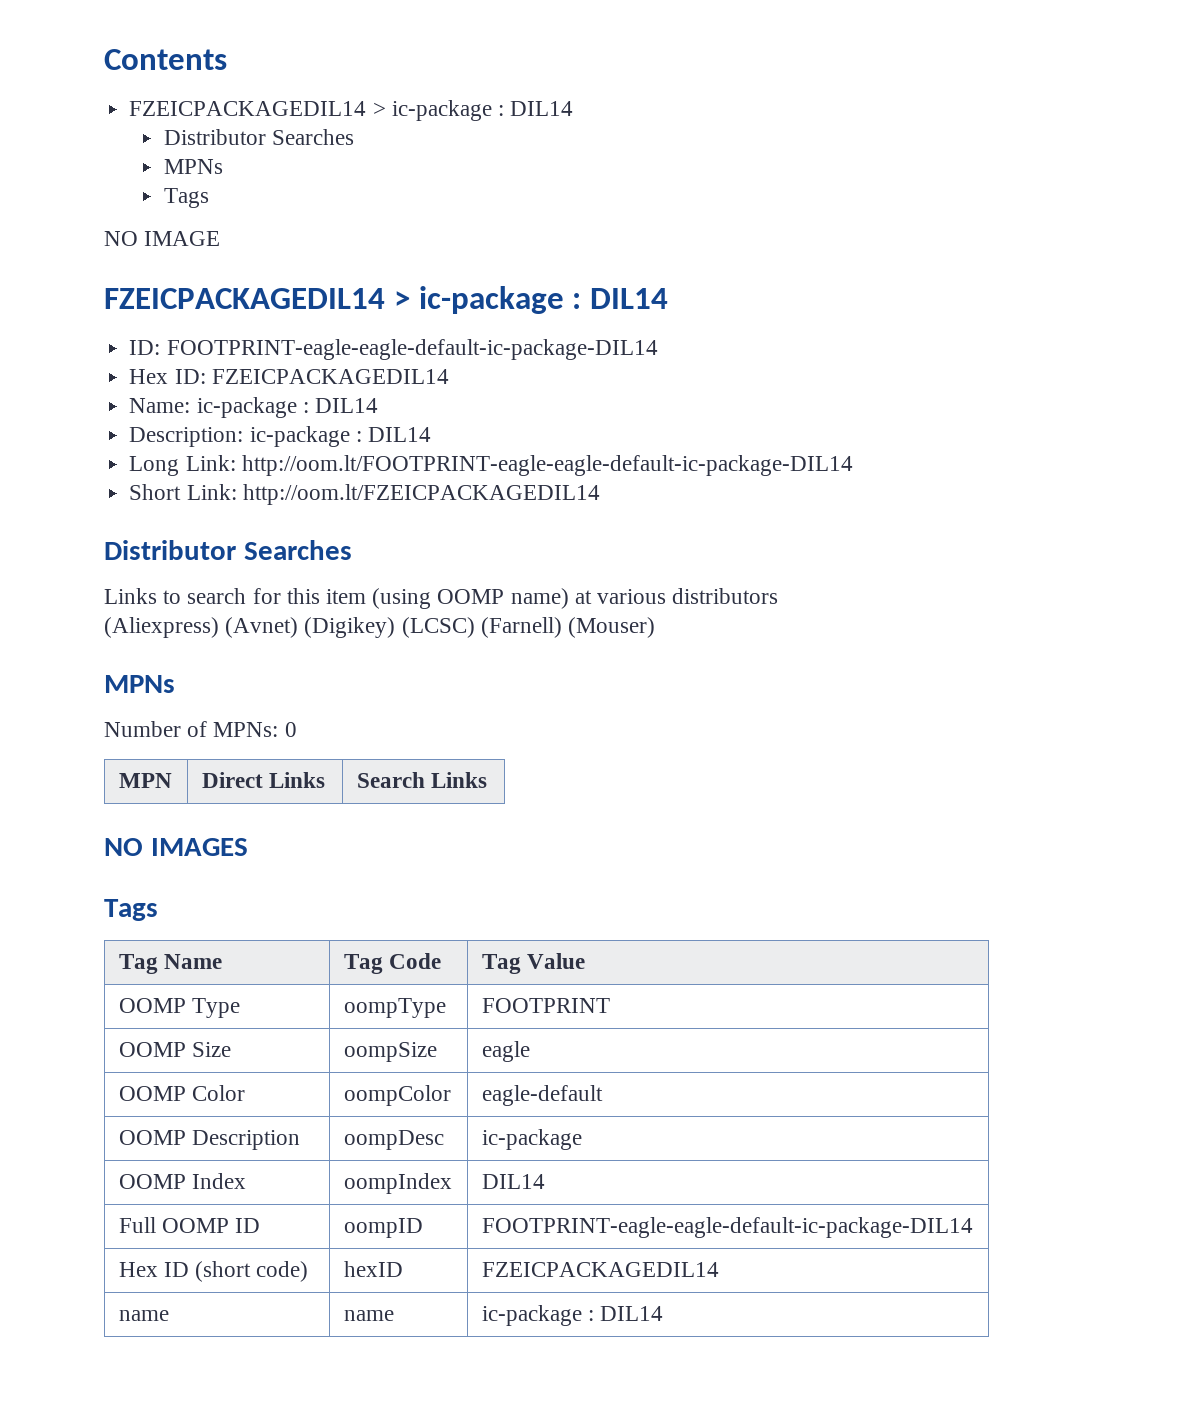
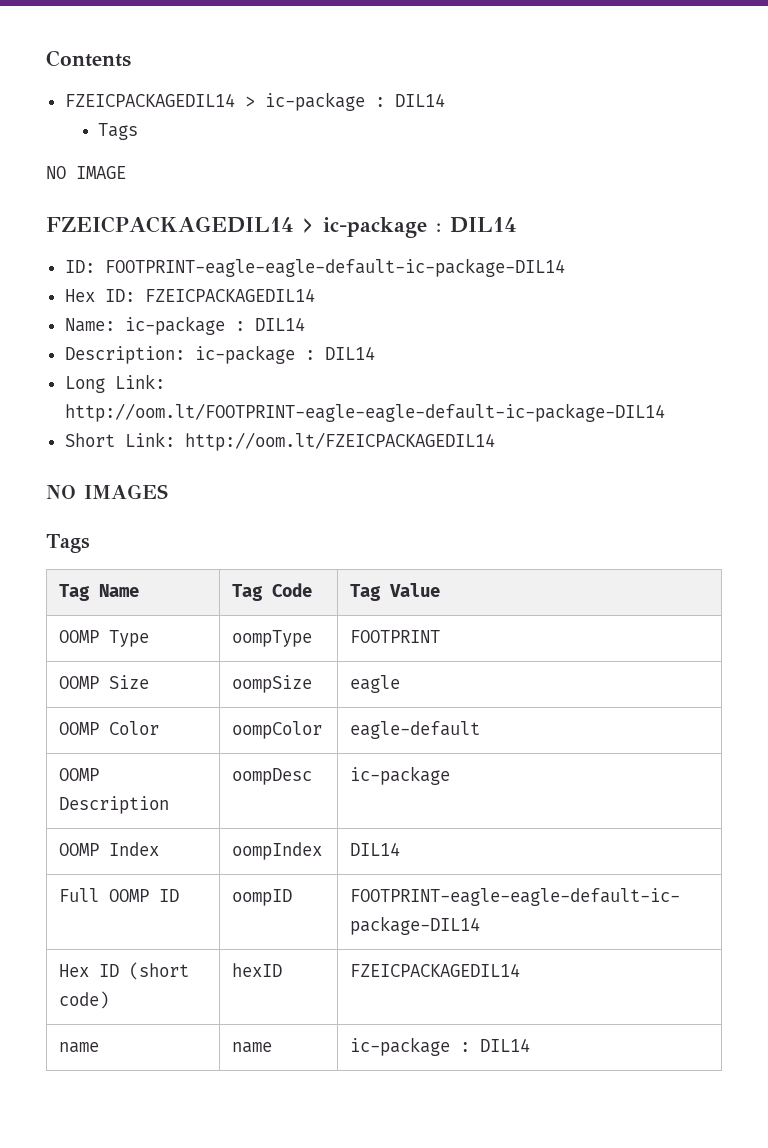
[164,129,355,145] [164,159,224,174] // Distributor Searches // MPNs -> (445, 100) none
[104,540,352,560] [104,588,779,609] [104,617,656,638] [104,675,175,693] [104,721,297,737] [118,773,172,788] [201,772,325,788] [356,772,487,788] // Distributor Searches // Links to search for this item (using OOMP name) at various distributors // (Aliexpress) (Avnet) (Digikey) (LCSC) (Farnell) (Mouser) // MPNs // Number of MPNs: 0 // MPN | Direct Links | Search Links -> (495, 441) none

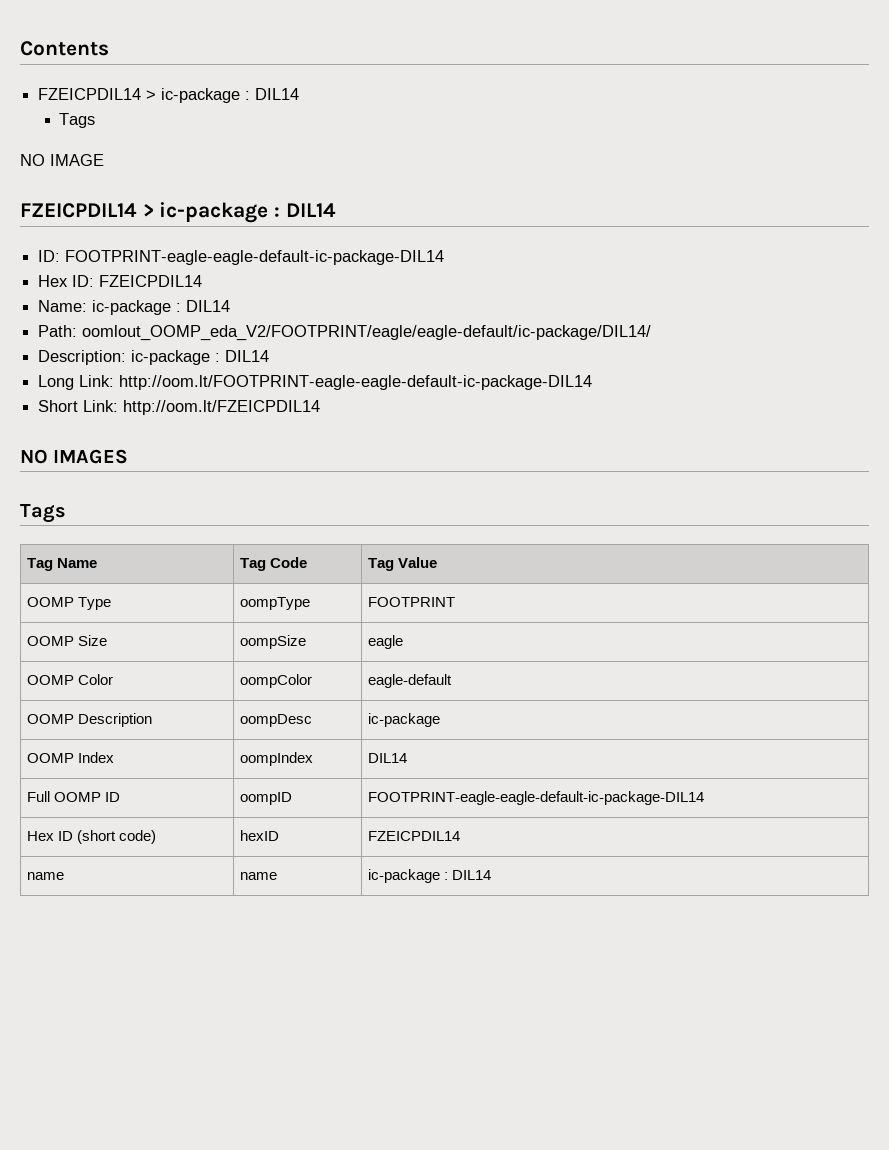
[64,93,235,107] FZEICPACKAGEDIL14 -> [38,88,142,100] FZEICPDIL14
[46,216,294,233] FZEICPACKAGEDIL14 -> [20,203,137,218] FZEICPDIL14
[144,288,315,302] FZEICPACKAGEDIL14 -> [99,275,203,287] FZEICPDIL14
(305, 324) none -> [38,325,652,341] // Path: oomlout_OOMP_eda_V2/FOOTPRINT/eagle/eagle-default/ic-package/DIL14/
[184,432,495,451] http://oom.lt/FZEICPACKAGEDIL14 -> [123,400,321,415] http://oom.lt/FZEICPDIL14
[350,963,521,977] FZEICPACKAGEDIL14 -> [368,831,461,841] FZEICPDIL14

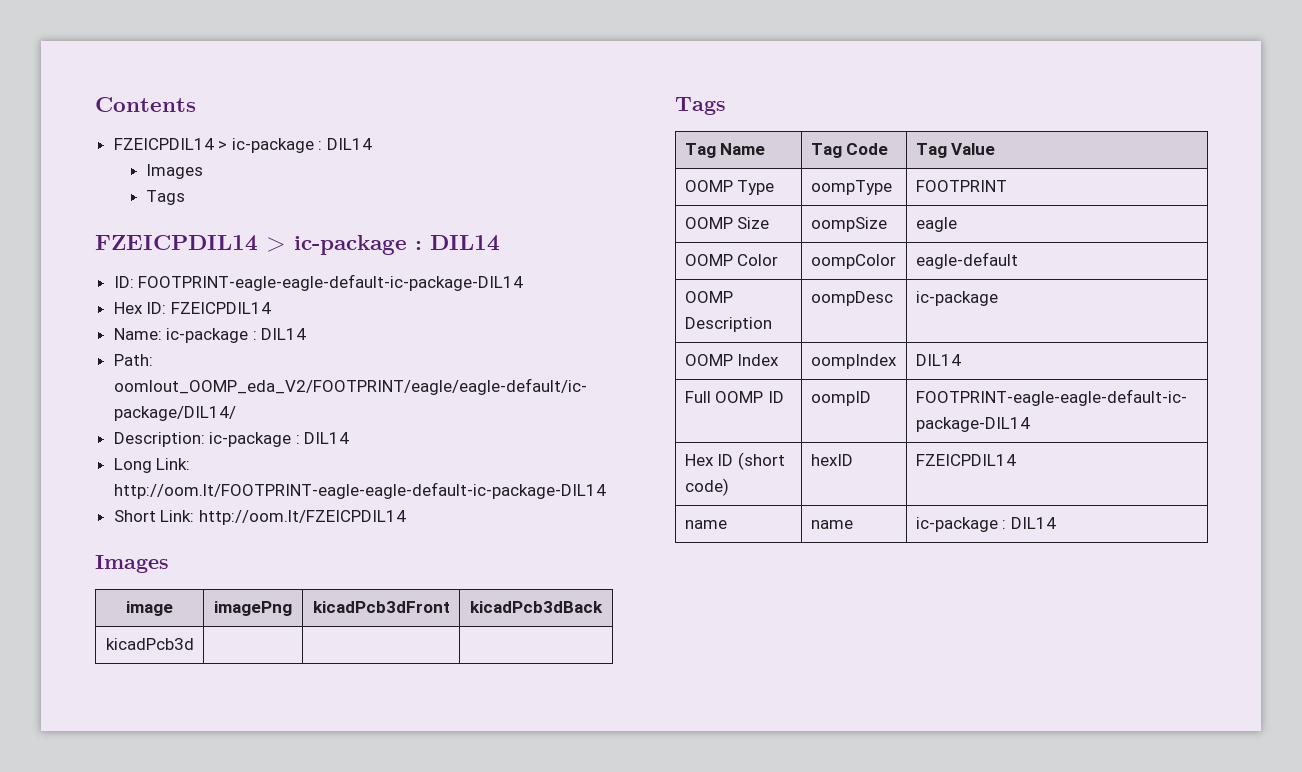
[59,113,96,128] [20,154,104,166] // Tags // NO IMAGE -> [145,164,203,179] [145,190,185,205] // Images // Tags
[20,449,129,464] NO IMAGES -> [95,555,169,573] [126,601,173,616] [214,601,292,616] [312,601,450,613] [470,601,603,613] [105,638,194,650] Images // image | imagePng | kicadPcb3dFront | kicadPcb3dBack // kicadPcb3d | | |

